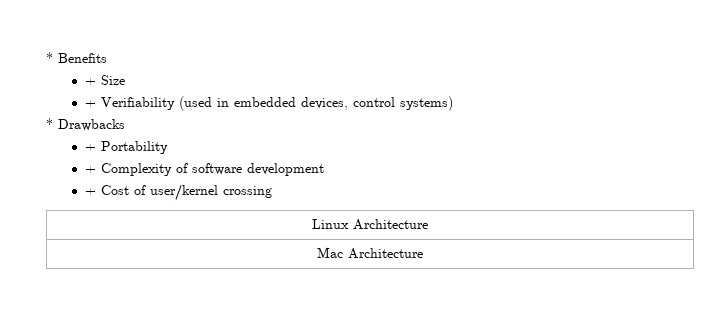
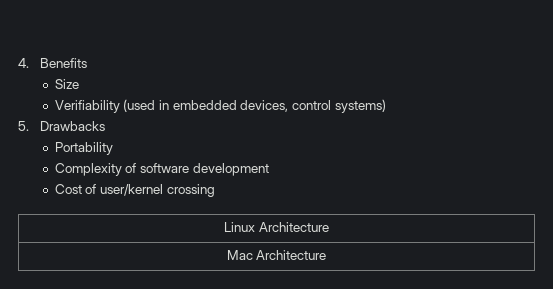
[46,52,53,63] * -> [18,58,29,68] 4.
[84,78,96,85] + -> (87, 63) none
[84,100,96,107] + -> (79, 84) none
[46,118,53,129] * -> [18,121,29,131] 5.
[84,144,96,151] + -> (105, 126) none
[84,166,96,173] + -> (113, 148) none
[84,188,96,195] + -> (269, 169) none

